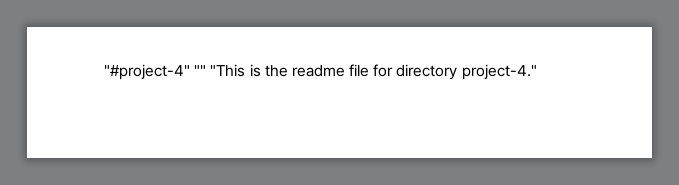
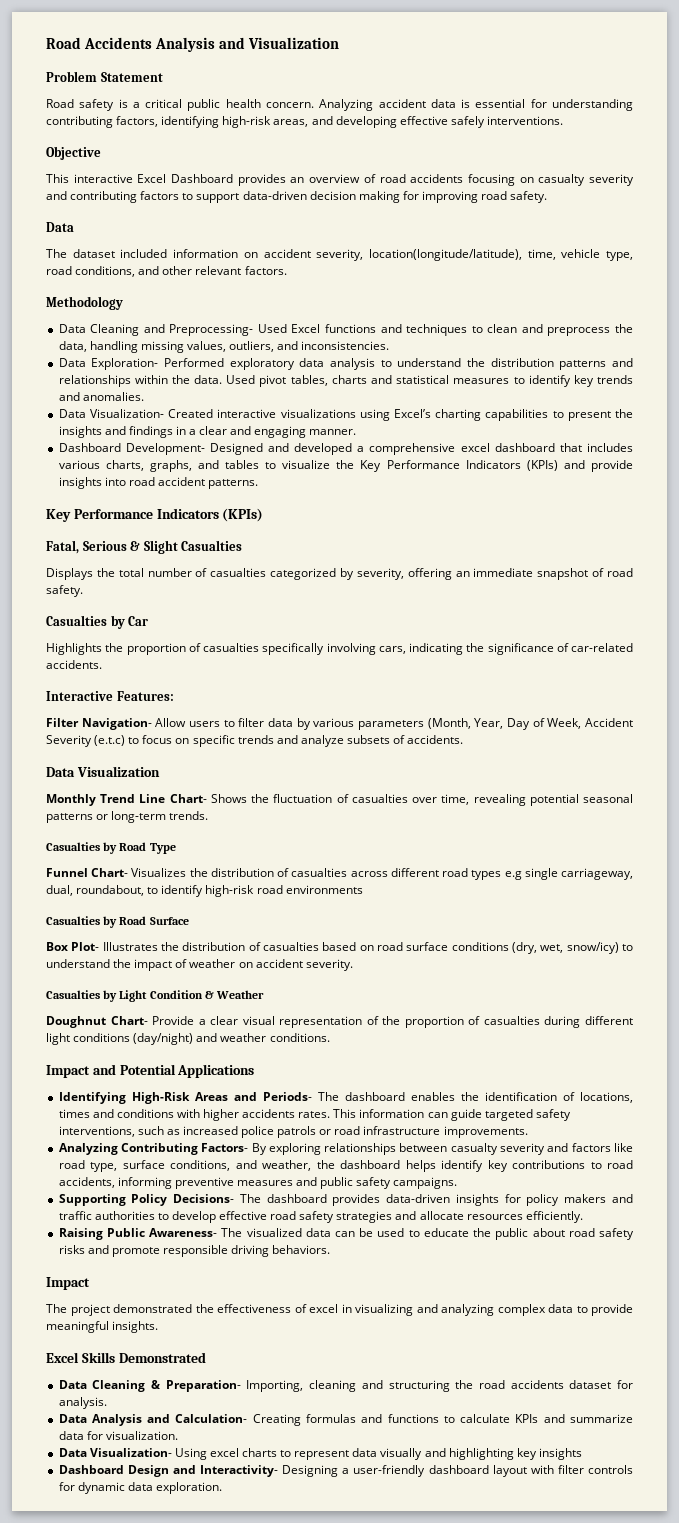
[104,64,537,80] "#project-4" "" "This is the readme file for directory project-4." -> [46,37,340,52] [46,71,163,82] [46,99,633,111] [46,116,563,128] [46,146,101,160] [46,174,634,186] [46,191,548,203] [46,222,74,232] [46,249,633,261] [46,266,287,277] [46,296,123,310] [58,324,633,336] [58,341,390,353] [58,358,634,370] [58,375,633,387] [58,392,144,401] [58,409,633,421] [58,426,357,438] [58,443,633,455] [58,460,634,472] [58,477,259,489] [46,508,264,522] [46,540,243,554] [46,568,633,580] [46,585,83,597] [46,615,149,629] [46,643,633,655] [46,660,102,669] [46,691,174,701] [46,718,634,730] [46,735,464,747] [46,766,160,777] [46,794,633,806] [46,811,209,823] [46,842,176,854] [46,868,633,880] [46,885,363,897] [46,916,189,928] [46,942,633,954] [46,959,353,971] [46,990,265,1002] [46,1016,634,1028] [46,1033,330,1045] [46,1064,255,1078] [58,1092,634,1104] [58,1109,571,1121] [58,1126,528,1138] [58,1143,633,1155] [58,1160,634,1172] [58,1177,458,1189] [58,1194,633,1206] [58,1211,583,1223] [58,1228,635,1240] [58,1245,331,1257] [46,1277,90,1290] [46,1304,633,1316] [46,1321,159,1333] [46,1352,206,1363] [58,1380,633,1392] [58,1397,107,1409] [58,1414,634,1426] [58,1431,178,1440] [58,1448,582,1460] [58,1465,633,1477] [58,1482,222,1494] Road Accidents Analysis and Visualization // Problem Statement // Road safety is a critical public health concern. Analyzing accident data is essential for understanding contributing factors, identifying high-risk areas, and developing effective safely interventions. // Objective // This interactive Excel Dashboard provides an overview of road accidents focusing on casualty severity and contributing factors to support data-driven decision making for improving road safety. // Data // The dataset included information on accident severity, location(longitude/latitude), time, vehicle type, road conditions, and other relevant factors. // Methodology // Data Cleaning and Preprocessing- Used Excel functions and techniques to clean and preprocess the data, handling missing values, outliers, and inconsistencies. // Data Exploration- Performed exploratory data analysis to understand the distribution patterns and relationships within the data. Used pivot tables, charts and statistical measures to identify key trends and anomalies. // Data Visualization- Created interactive visualizations using Excel’s charting capabilities to present the insights and findings in a clear and engaging manner. // Dashboard Development- Designed and developed a comprehensive excel dashboard that includes various charts, graphs, and tables to visualize the Key Performance Indicators (KPIs) and provide insights into road accident patterns. // Key Performance Indicators (KPIs) // Fatal, Serious & Slight Casualties // Displays the total number of casualties categorized by severity, offering an immediate snapshot of road safety. // Casualties by Car // Highlights the proportion of casualties specifically involving cars, indicating the significance of car-related accidents. // Interactive Features: // Filter Navigation- Allow users to filter data by various parameters (Month, Year, Day of Week, Accident Severity (e.t.c) to focus on specific trends and analyze subsets of accidents. // Data Visualization // Monthly Trend Line Chart- Shows the fluctuation of casualties over time, revealing potential seasonal patterns or long-term trends. // Casualties by Road Type // Funnel Chart- Visualizes the distribution of casualties across different road types e.g single carriageway, dual, roundabout, to identify high-risk road environments // Casualties by Road Surface // Box Plot- Illustrates the distribution of casualties based on road surface conditions (dry, wet, snow/icy) to understand the impact of weather on accident severity. // Casualties by Light Condition & Weather // Doughnut Chart- Provide a clear visual representation of the proportion of casualties during different light conditions (day/night) and weather conditions. // Impact and Potential Applications // Identifying High-Risk Areas and Periods- The dashboard enables the identification of locations, times and conditions with higher accidents rates. This information can guide targeted safety interventions, such as increased police patrols or road infrastructure improvements. // Analyzing Contributing Factors- By exploring relationships between casualty severity and factors like road type, surface conditions, and weather, the dashboard helps identify key contributions to road accidents, informing preventive measures and public safety campaigns. // Supporting Policy Decisions- The dashboard provides data-driven insights for policy makers and traffic authorities to develop effective road safety strategies and allocate resources efficiently. // Raising Public Awareness- The visualized data can be used to educate the public about road safety risks and promote responsible driving behaviors. // Impact // The project demonstrated the effectiveness of excel in visualizing and analyzing complex data to provide meaningful insights. // Excel Skills Demonstrated // Data Cleaning & Preparation- Importing, cleaning and structuring the road accidents dataset for analysis. // Data Analysis and Calculation- Creating formulas and functions to calculate KPIs and summarize data for visualization. // Data Visualization- Using excel charts to represent data visually and highlighting key insights // Dashboard Design and Interactivity- Designing a user-friendly dashboard layout with filter controls for dynamic data exploration.

